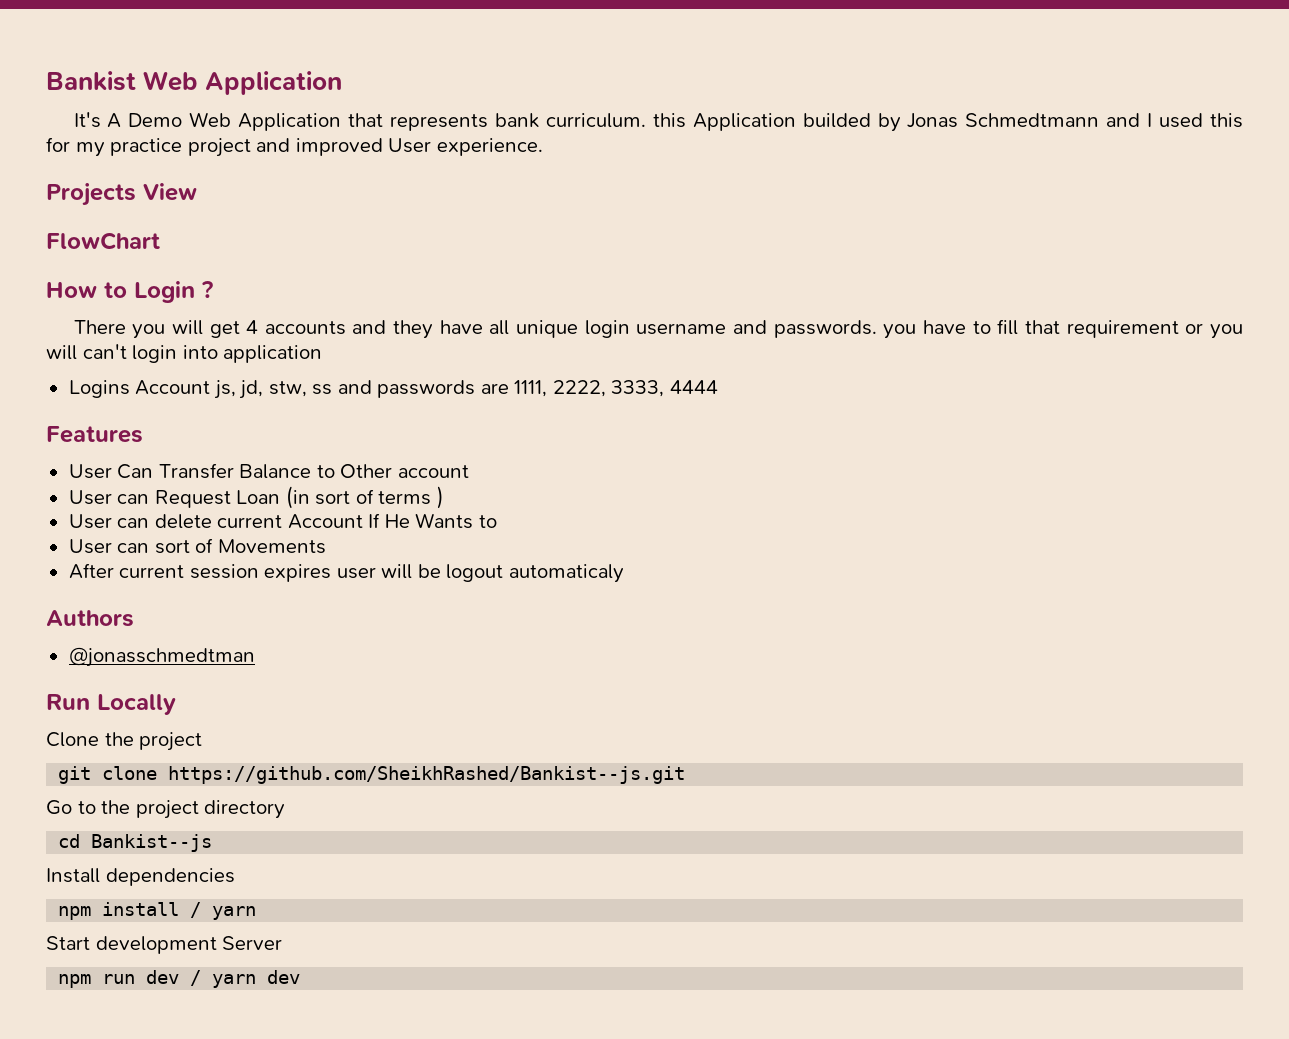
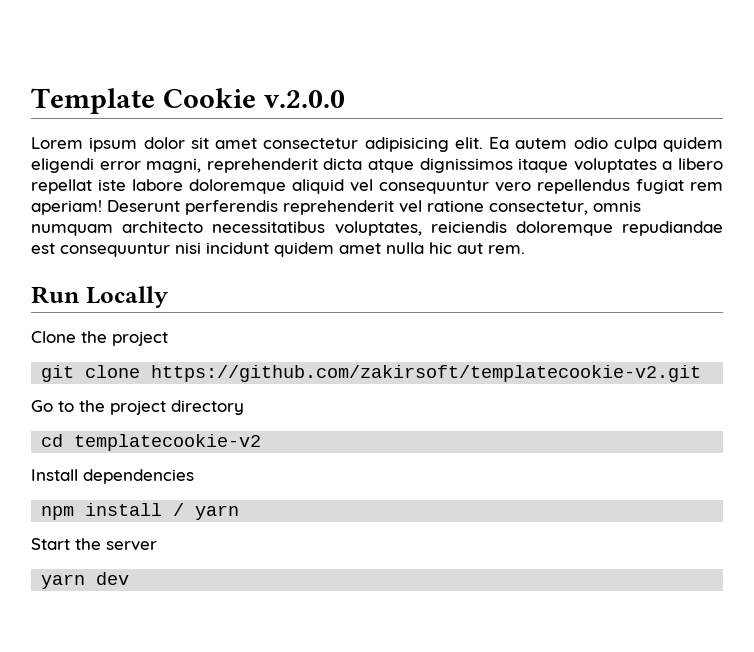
[46,71,343,95] [73,112,1243,132] [46,137,543,157] [46,183,197,206] [46,232,160,250] [46,281,213,303] [73,319,1244,339] [46,344,323,363] [68,380,718,399] [46,426,143,443] [68,463,469,479] [68,486,444,509] [68,513,497,529] [68,538,326,554] [68,563,624,583] [46,610,134,627] [68,647,255,667] Bankist Web Application // It's A Demo Web Application that represents bank curriculum. this Application builded by Jonas Schmedtmann and I used this for my practice project and improved User experience. // Projects View // FlowChart // How to Login ? // There you will get 4 accounts and they have all unique login username and passwords. you have to fill that requirement or you will can't login into application // Logins Account js, jd, stw, ss and passwords are 1111, 2222, 3333, 4444 // Features // User Can Transfer Balance to Other account // User can Request Loan (in sort of terms ) // User can delete current Account If He Wants to // User can sort of Movements // After current session expires user will be logout automaticaly // Authors // @jonasschmedtman -> [31,88,345,114] [31,137,723,152] [31,158,724,173] [31,179,723,194] [31,200,641,215] [31,221,724,236] [31,242,525,257] Template Cookie v.2.0.0 // Lorem ipsum dolor sit amet consectetur adipisicing elit. Ea autem odio culpa quidem eligendi error magni, reprehenderit dicta atque dignissimos itaque voluptates a libero repellat iste labore doloremque aliquid vel consequuntur vero repellendus fugiat rem aperiam! Deserunt perferendis reprehenderit vel ratione consectetur, omnis numquam architecto necessitatibus voluptates, reiciendis doloremque repudiandae est consequuntur nisi incidunt quidem amet nulla hic aut rem.
[168,766,686,784] https://github.com/SheikhRashed/Bankist--js.git -> [151,365,702,382] https://github.com/zakirsoft/templatecookie-v2.git
[91,834,213,852] Bankist--js -> [74,434,262,451] templatecookie-v2
[95,936,283,954] [58,970,202,988] development Server // npm run dev / -> [75,538,157,551] the server //

